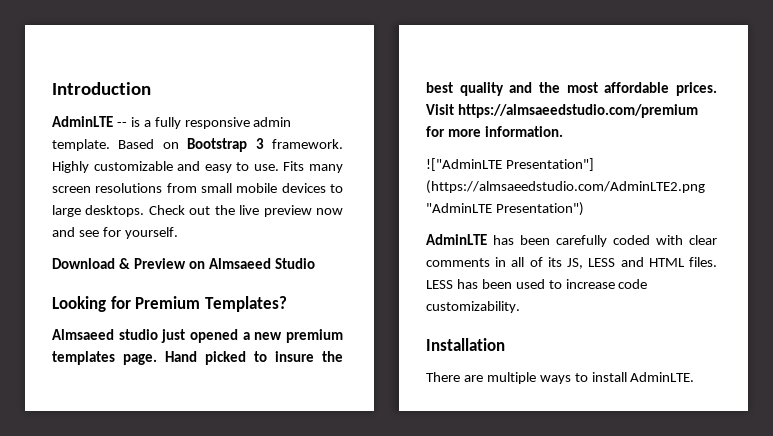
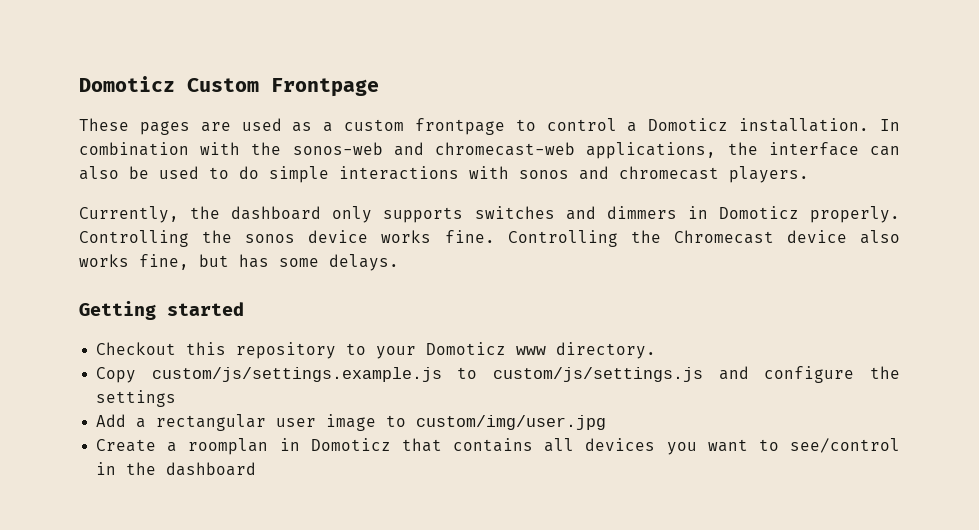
[52,82,151,95] [52,116,292,129] [52,138,343,152] [52,161,344,173] [52,183,343,193] [52,205,344,217] [52,227,178,239] [52,258,315,269] [52,296,287,312] [52,329,343,343] [52,351,343,365] [426,82,717,96] [426,104,698,118] [426,126,563,137] [426,158,594,171] [426,180,705,194] [426,202,584,216] [426,234,717,247] [426,257,717,269] [426,279,648,289] [426,301,520,313] [426,338,505,351] [426,372,695,384] Introduction // AdminLTE -- is a fully responsive admin template. Based on Bootstrap 3 framework. Highly customizable and easy to use. Fits many screen resolutions from small mobile devices to large desktops. Check out the live preview now and see for yourself. // Download & Preview on Almsaeed Studio // Looking for Premium Templates? // Almsaeed studio just opened a new premium templates page. Hand picked to insure the best quality and the most affordable prices. Visit https://almsaeedstudio.com/premium for more information. // !["AdminLTE Presentation"] (https://almsaeedstudio.com/AdminLTE2.png "AdminLTE Presentation") // AdminLTE has been carefully coded with clear comments in all of its JS, LESS and HTML files. LESS has been used to increase code customizability. // Installation // There are multiple ways to install AdminLTE. -> [79,76,379,97] [79,118,900,135] [79,142,900,159] [79,166,809,183] [79,206,901,223] [79,230,901,247] [79,254,399,271] [79,301,244,320] [96,342,657,359] [96,366,900,383] [96,390,177,407] [96,414,607,431] [96,438,901,455] [96,462,257,476] Domoticz Custom Frontpage // These pages are used as a custom frontpage to control a Domoticz installation. In combination with the sonos-web and chromecast-web applications, the interface can also be used to do simple interactions with sonos and chromecast players. // Currently, the dashboard only supports switches and dimmers in Domoticz properly. Controlling the sonos device works fine. Controlling the Chromecast device also works fine, but has some delays. // Getting started // Checkout this repository to your Domoticz www directory. // Copy custom/js/settings.example.js to custom/js/settings.js and configure the settings // Add a rectangular user image to custom/img/user.jpg // Create a roomplan in Domoticz that contains all devices you want to see/control in the dashboard

